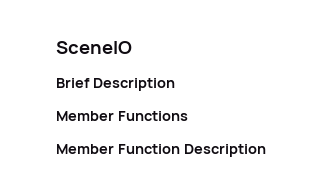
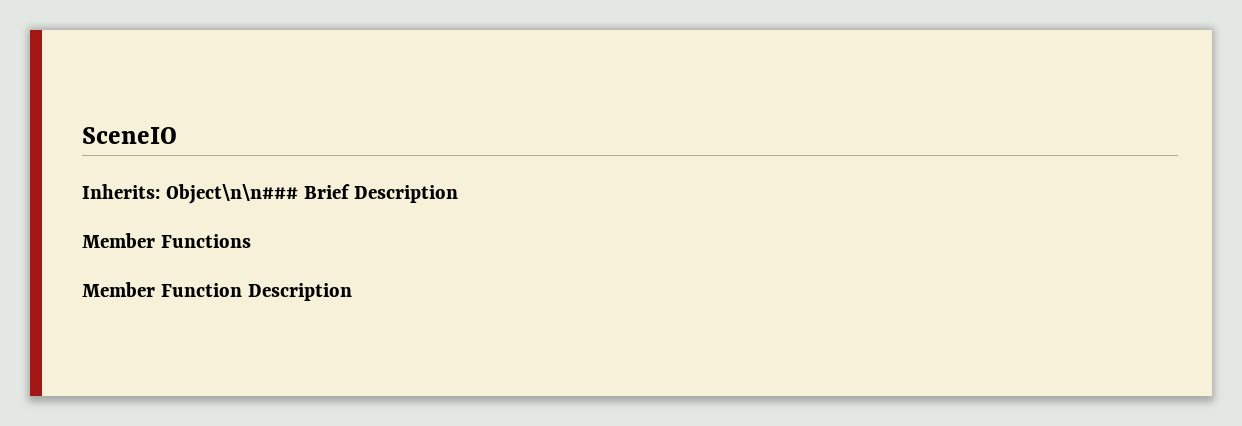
(132, 47) none -> [82,184,298,204] Inherits: Object\n\n###

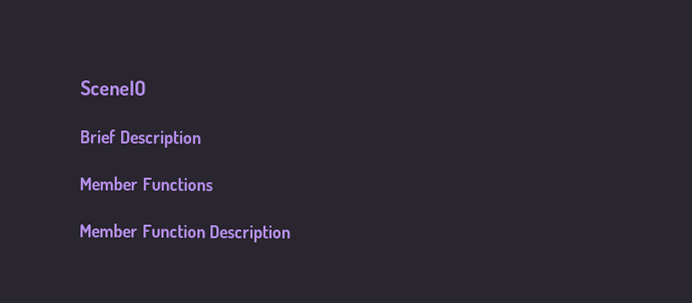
[82,184,298,204] Inherits: Object\n\n### -> (146, 88) none

